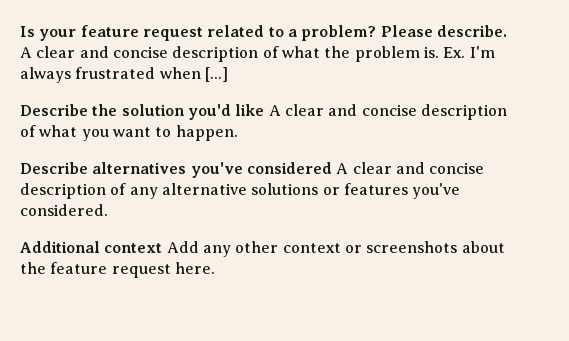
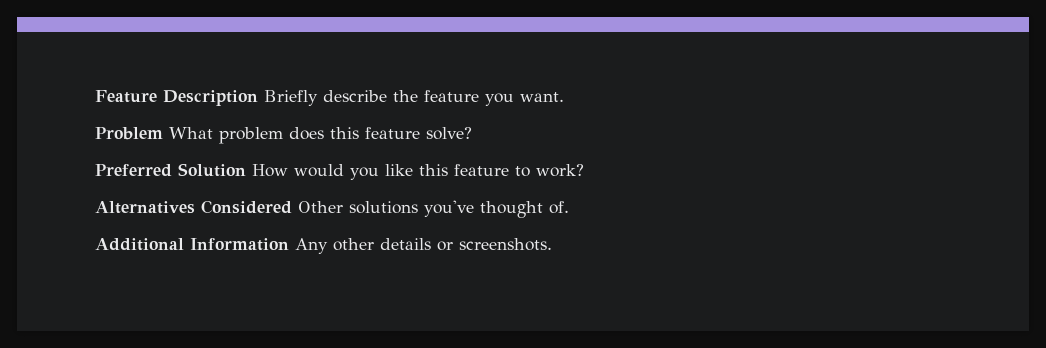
[20,25,507,41] [20,46,495,62] [20,67,228,83] [20,104,507,120] [20,125,238,141] [20,162,485,178] [20,183,461,199] [20,204,108,216] [20,241,505,257] [20,262,215,278] Is your feature request related to a problem? Please describe. A clear and concise description of what the problem is. Ex. I'm always frustrated when [...] // Describe the solution you'd like A clear and concise description of what you want to happen. // Describe alternatives you've considered A clear and concise description of any alternative solutions or features you've considered. // Additional context Add any other context or screenshots about the feature request here. -> [95,90,564,106] [95,127,472,144] [95,163,584,180] [95,200,569,218] [95,238,552,254] Feature Description Briefly describe the feature you want. // Problem What problem does this feature solve? // Preferred Solution How would you like this feature to work? // Alternatives Considered Other solutions you've thought of. // Additional Information Any other details or screenshots.

